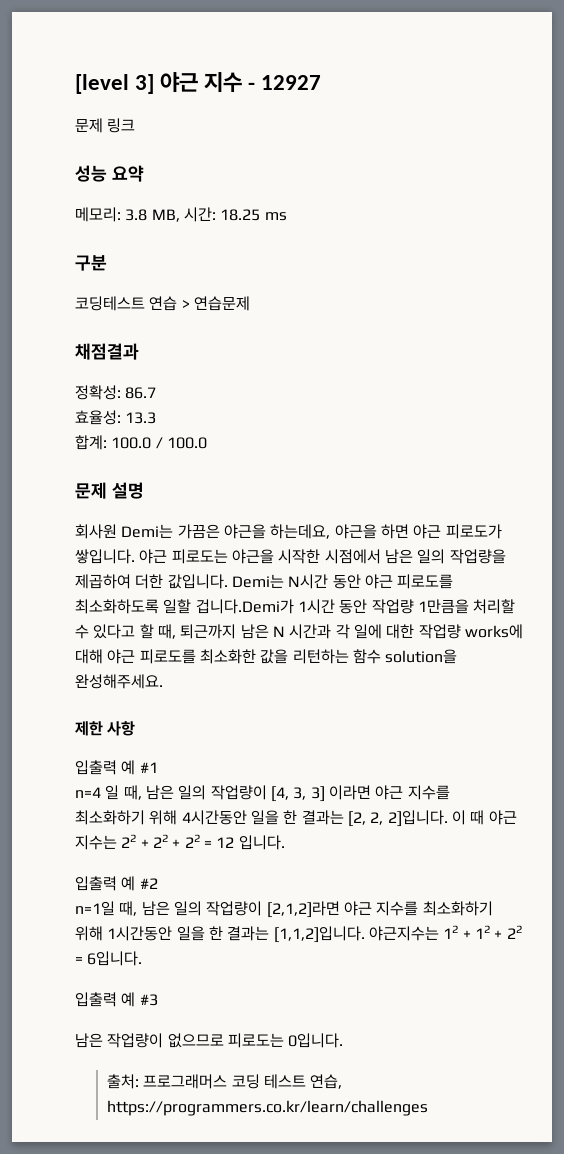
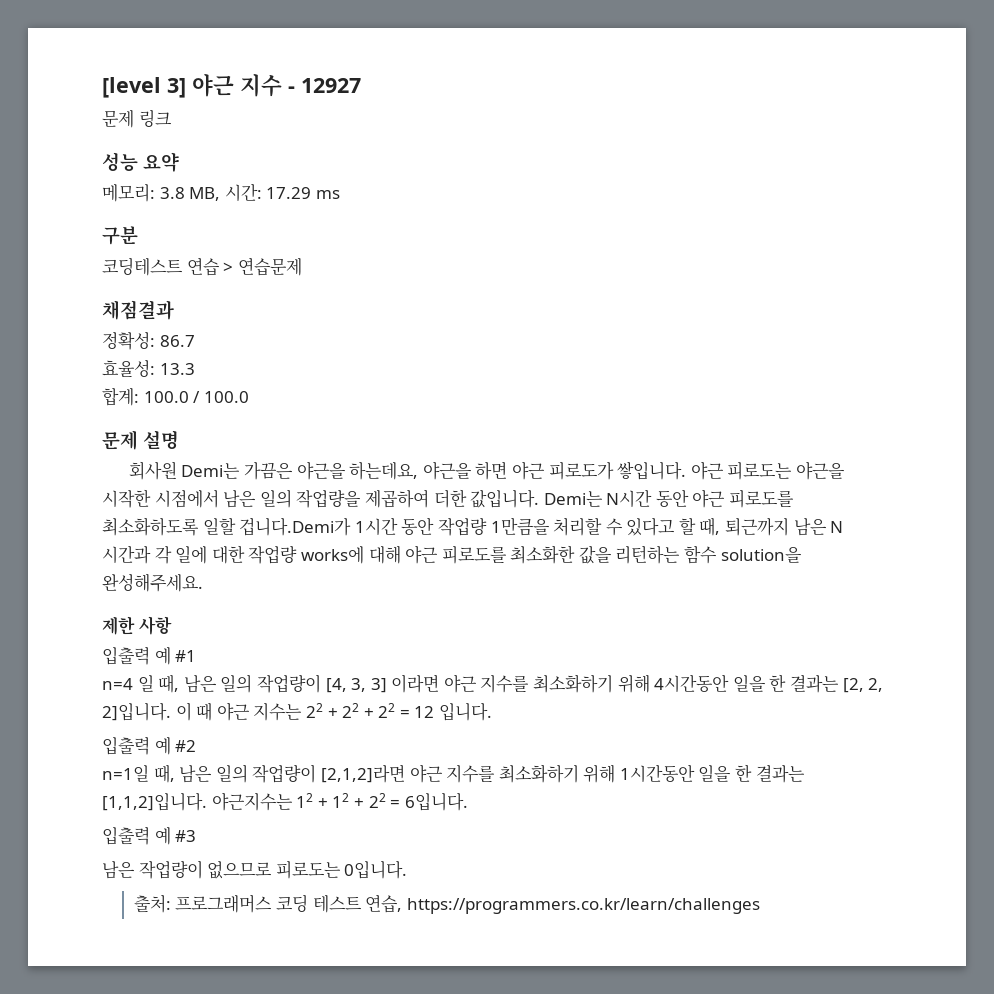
[220,209,261,221] 18.25 -> [266,187,312,199] 17.29

